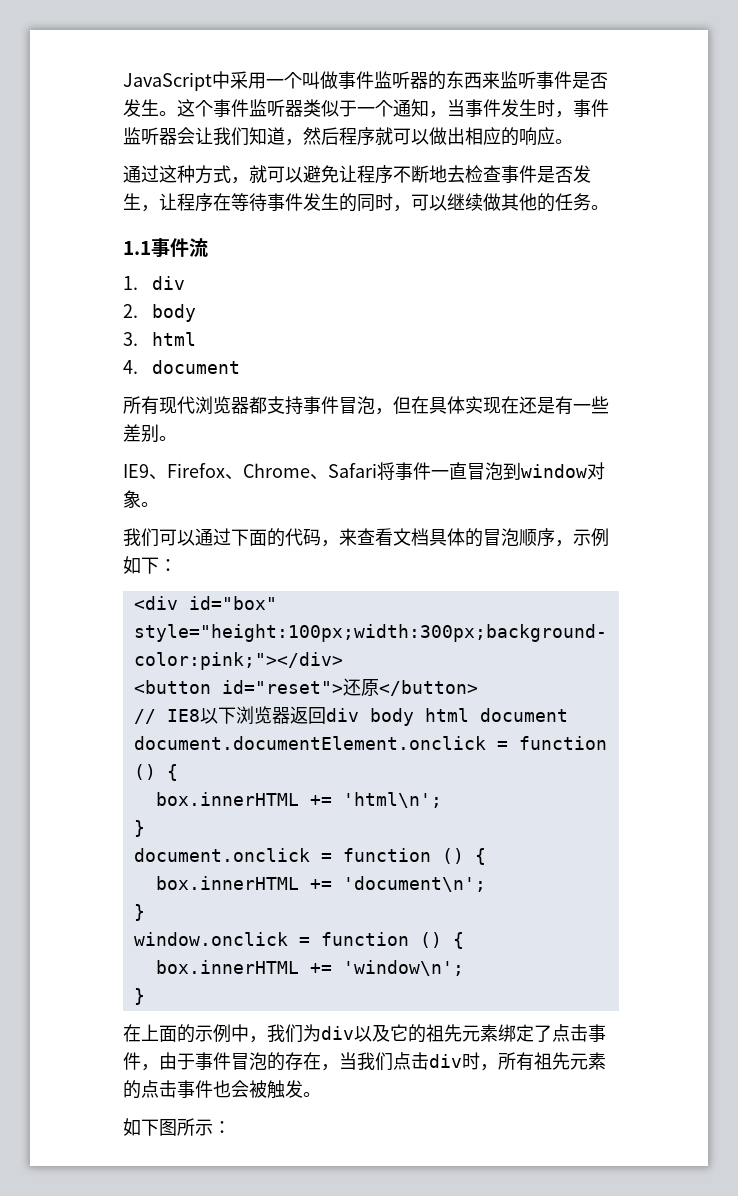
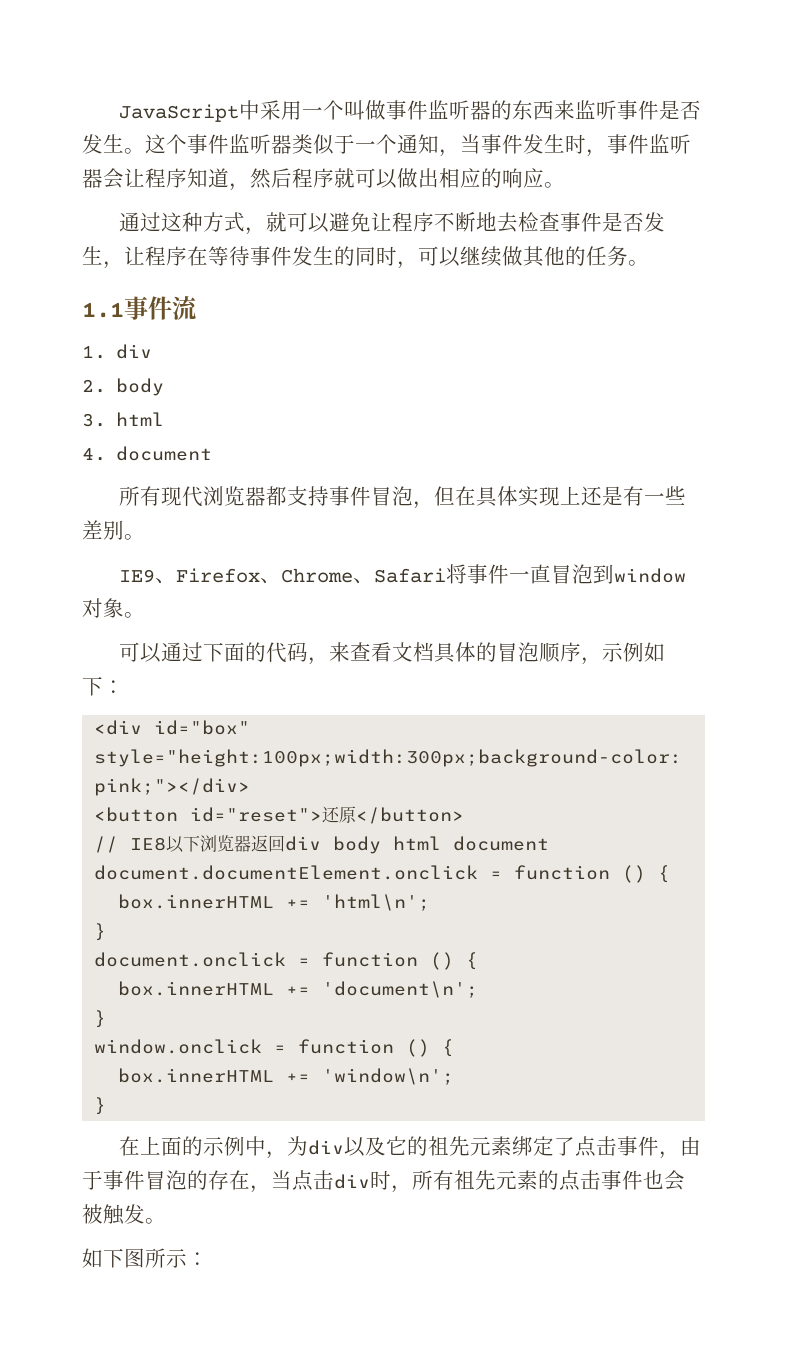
[213,127,249,146] 我们 -> [145,168,187,188] 程序
[501,396,519,414] 在 -> [560,486,582,505] 上
[123,528,159,547] 我们 -> (145, 615) none
[267,1024,303,1043] 我们 -> (288, 1155) none
[357,1052,393,1071] 我们 -> (292, 1180) none

